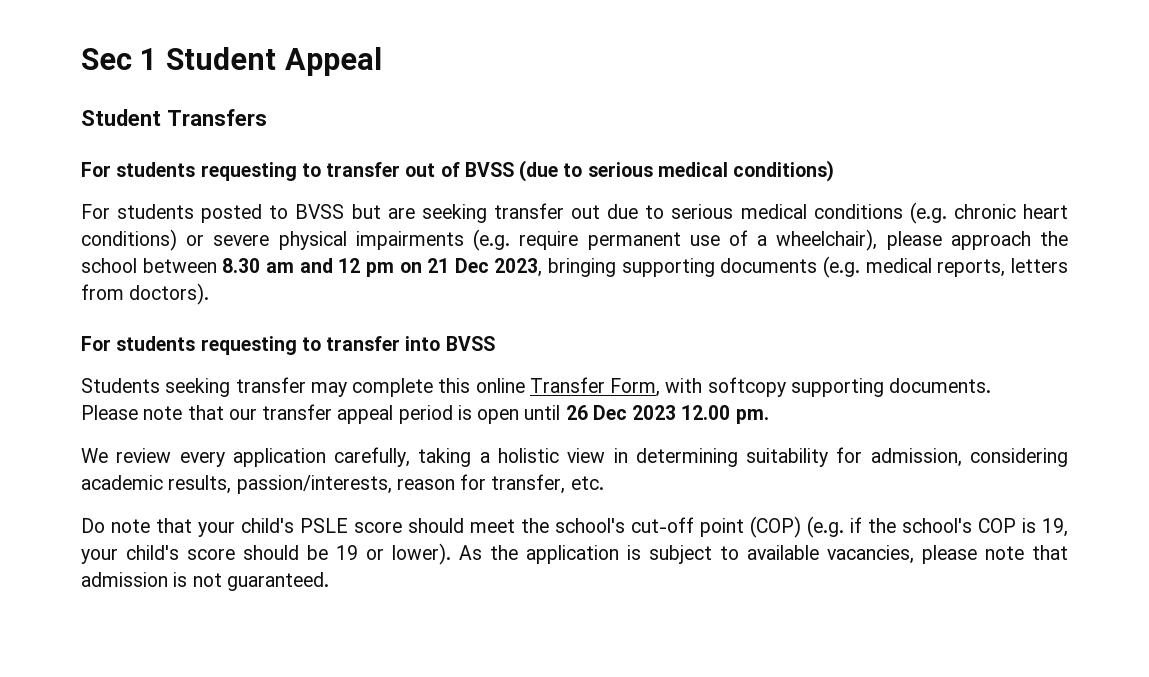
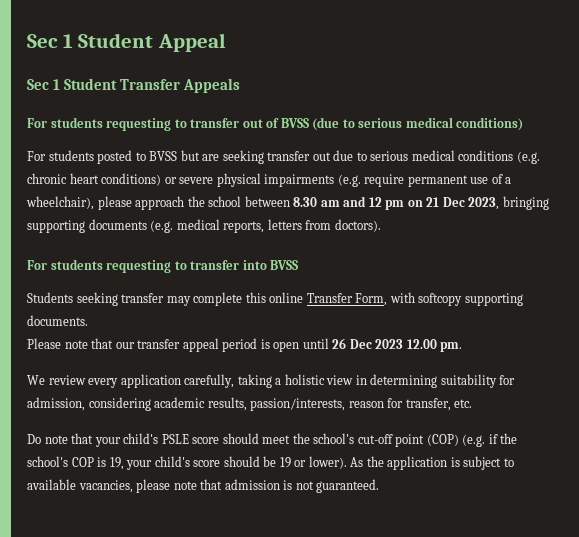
[81,109,267,126] Student Transfers -> [27,78,240,93] Sec 1 Student Transfer Appeals

